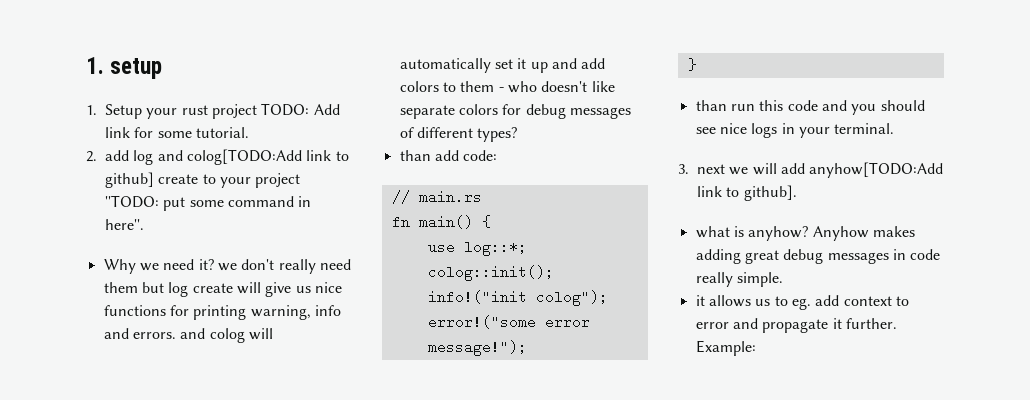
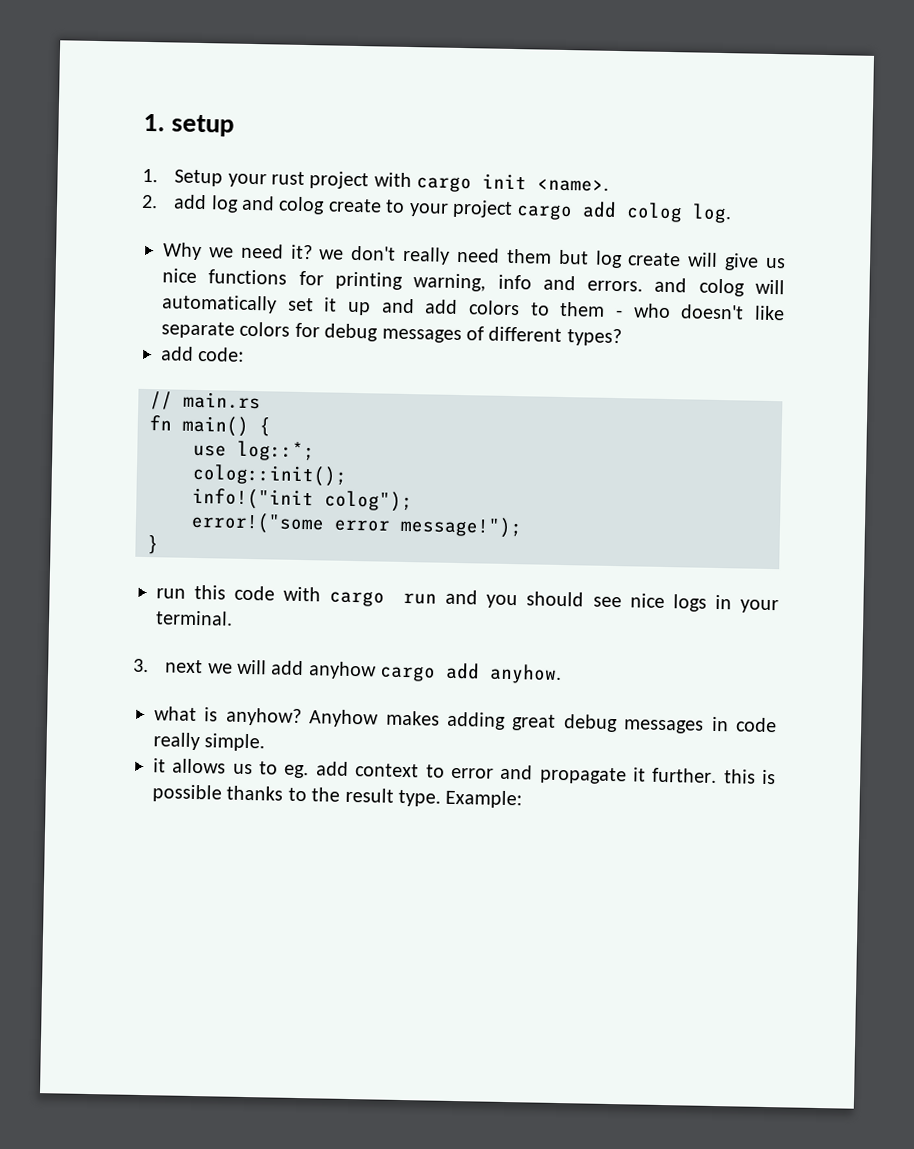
[261,103,340,116] [105,127,249,138] [86,149,349,165] [105,172,301,188] [105,195,312,211] [105,219,144,230] TODO: Add link for some tutorial. // 2. add log and colog[TODO:Add link to github] create to your project ''TODO: put some command in here''. -> [373,172,610,193] [141,194,733,224] with cargo init <name>. // 2. add log and colog create to your project cargo add colog log.
[399,150,431,161] than -> (622, 337) none
[695,100,727,111] than -> (159, 545) none
(818, 105) none -> [283,586,438,607] with cargo run
[809,162,944,178] [697,185,797,201] anyhow[TODO:Add link to github]. -> [307,661,563,685] anyhow cargo add anyhow.
(897, 323) none -> [723,769,776,785] [152,784,441,807] this is possible thanks to the result type.

